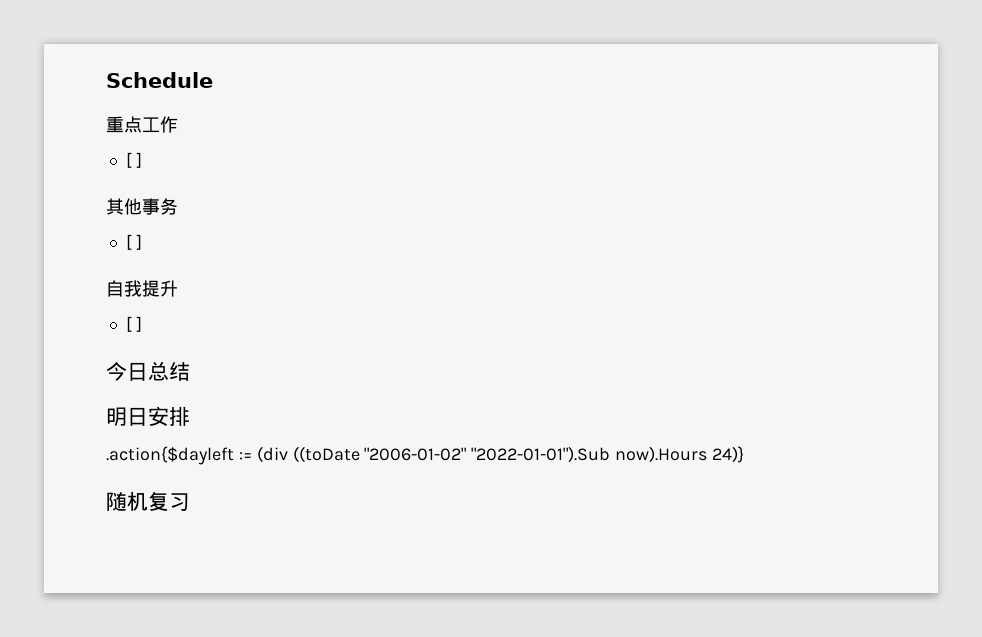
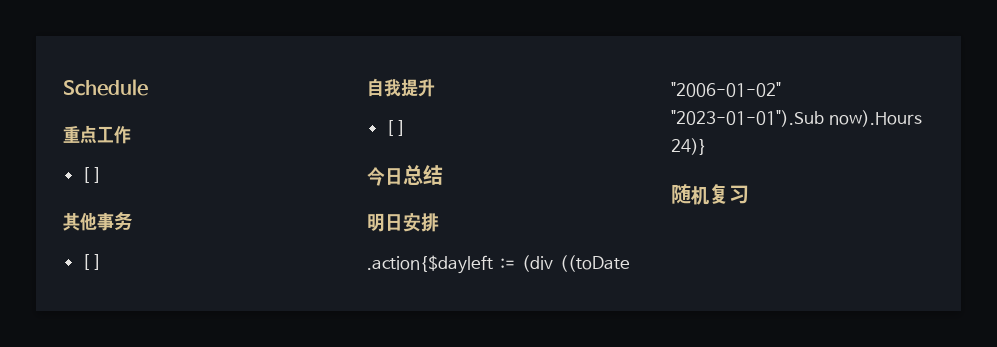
[471,446,611,463] "2022-01-01").Sub -> [671,110,824,127] "2023-01-01").Sub

